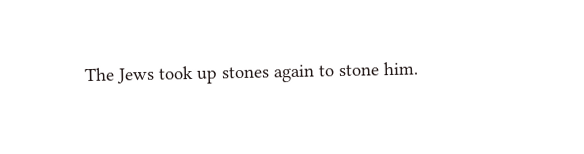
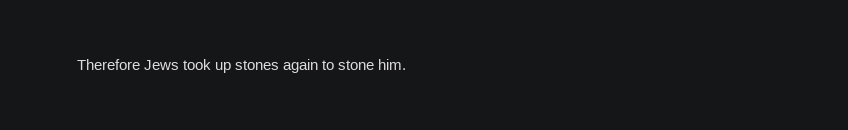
[84,67,115,82] The -> [77,59,140,70] Therefore

